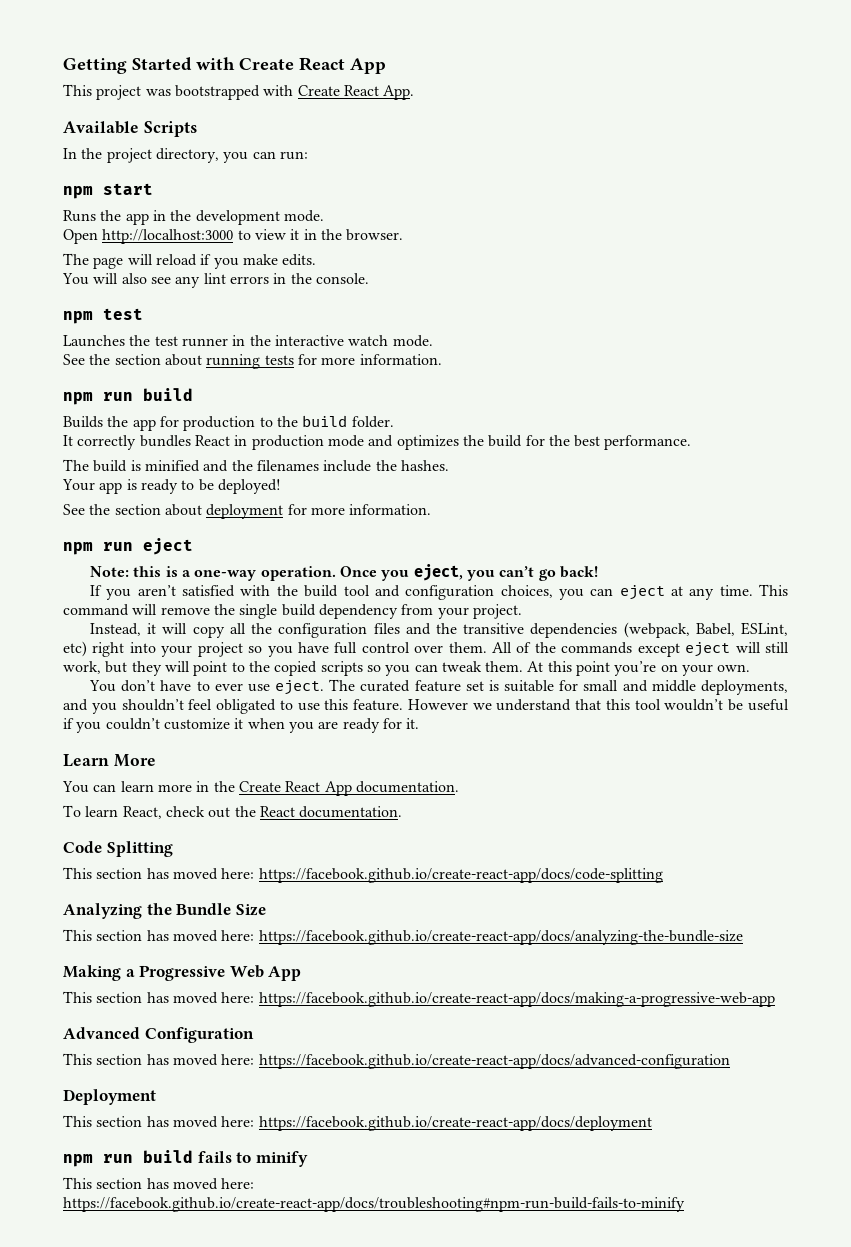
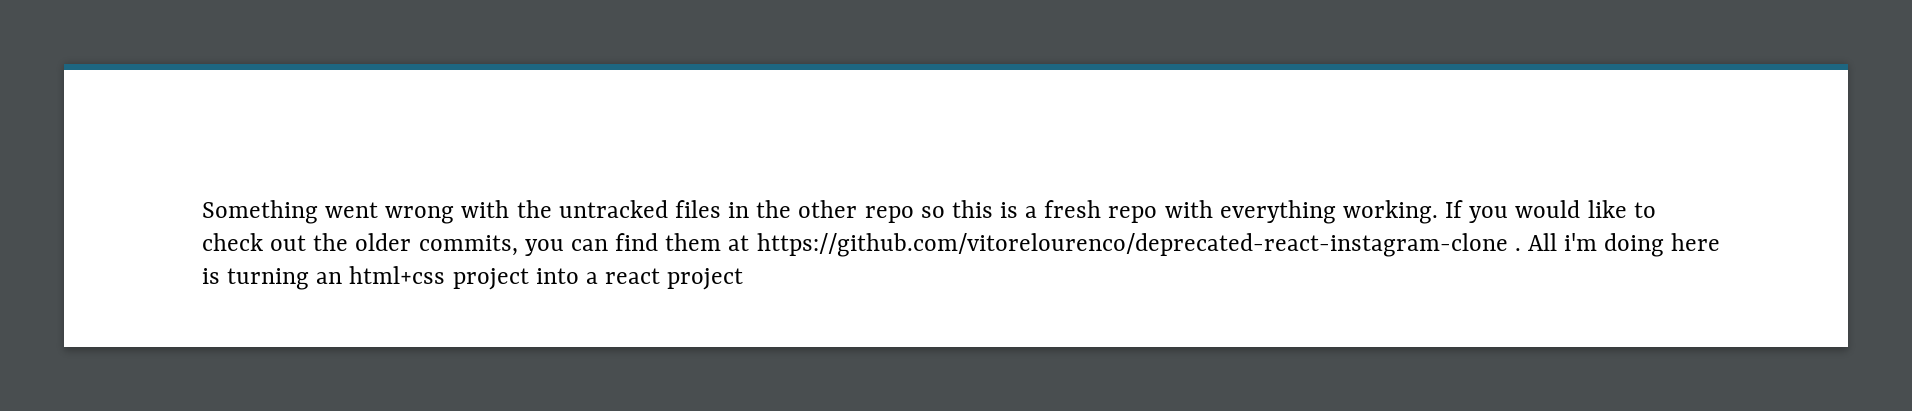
[63,57,386,74] [63,84,415,100] [63,121,197,137] [63,148,308,163] [63,183,153,199] [63,210,324,225] [63,229,404,244] [63,253,317,269] [62,273,369,288] [63,308,143,324] [63,335,433,347] [63,354,442,369] [63,388,193,405] [63,415,394,431] [63,435,692,450] [63,459,449,472] [62,479,281,494] [63,504,432,519] [63,538,193,555] [90,564,598,581] [90,584,788,600] [63,604,522,619] [90,622,788,638] [63,641,790,657] [63,661,751,676] [89,679,789,695] [63,699,789,714] [63,718,420,733] [63,754,156,767] [62,781,459,796] [63,805,403,819] [63,841,173,857] [63,867,663,883] [63,903,266,919] [63,929,743,945] [63,965,302,981] [63,991,775,1007] [63,1027,254,1043] [63,1053,730,1069] [63,1089,156,1105] [63,1115,652,1131] [63,1150,308,1167] [63,1177,255,1190] [63,1197,685,1212] Getting Started with Create React App // This project was bootstrapped with Create React App. // Available Scripts // In the project directory, you can run: // npm start // Runs the app in the development mode. // Open http://localhost:3000 to view it in the browser. // The page will reload if you make edits. // You will also see any lint errors in the console. // npm test // Launches the test runner in the interactive watch mode. // See the section about running tests for more information. // npm run build // Builds the app for production to the build folder. // It correctly bundles React in production mode and optimizes the build for the best performance. // The build is minified and the filenames include the hashes. // Your app is ready to be deployed! // See the section about deployment for more information. // npm run eject // Note: this is a one-way operation. Once you eject, you can’t go back! // If you aren’t satisfied with the build tool and configuration choices, you can eject at any time. This command will remove the single build dependency from your project. // Instead, it will copy all the configuration files and the transitive dependencies (webpack, Babel, ESLint, etc) right into your project so you have full control over them. All of the commands except eject will still work, but they will point to the copied scripts so you can tweak them. At this point you’re on your own. // You don’t have to ever use eject. The curated feature set is suitable for small and middle deployments, and you shouldn’t feel obligated to use this feature. However we understand that this tool wouldn’t be useful if you couldn’t customize it when you are ready for it. // Learn More // You can learn more in the Create React App documentation. // To learn React, check out the React documentation. // Code Splitting // This section has moved here: https://facebook.github.io/create-react-app/docs/code-splitting // Analyzing the Bundle Size // This section has moved here: https://facebook.github.io/create-react-app/docs/analyzing-the-bundle-size // Making a Progressive Web App // This section has moved here: https://facebook.github.io/create-react-app/docs/making-a-progressive-web-app // Advanced Configuration // This section has moved here: https://facebook.github.io/create-react-app/docs/advanced-configuration // Deployment // This section has moved here: https://facebook.github.io/create-react-app/docs/deployment // npm run build fails to minify // This section has moved here: https://facebook.github.io/create-react-app/docs/troubleshooting#npm-run-build-fails-to-minify -> [202,200,1656,224] [202,233,1721,257] [202,266,744,290] Something went wrong with the untracked files in the other repo so this is a fresh repo with everything working. If you would like to check out the older commits, you can find them at https://github.com/vitorelourenco/deprecated-react-instagram-clone . All i'm doing here is turning an html+css project into a react project

